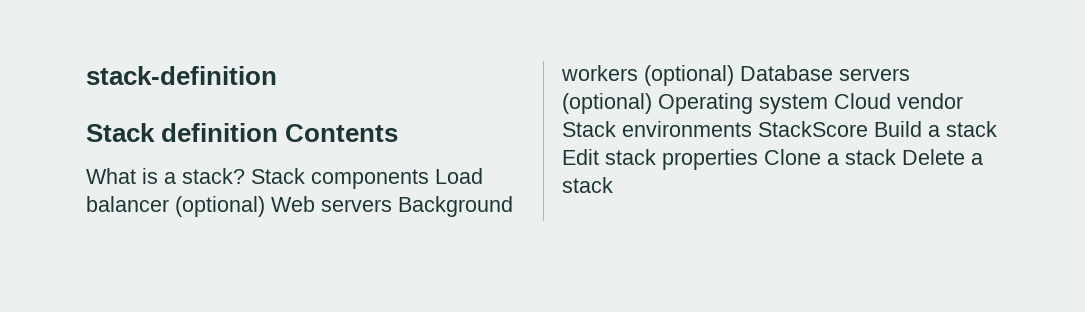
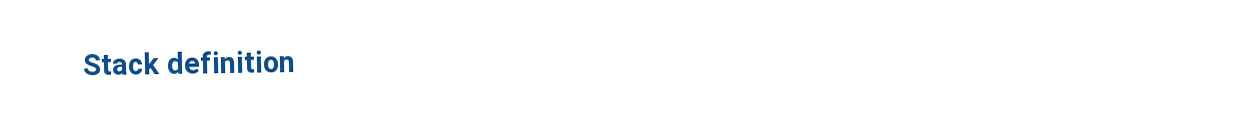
[86,66,277,85] stack-definition // -> (82, 64) none
[285,124,399,142] [86,168,483,189] [86,196,513,217] [561,65,910,86] [562,93,963,114] [562,121,997,137] [562,149,983,170] [562,177,613,193] Contents // What is a stack? Stack components Load balancer (optional) Web servers Background workers (optional) Database servers (optional) Operating system Cloud vendor Stack environments StackScore Build a stack Edit stack properties Clone a stack Delete a stack -> (296, 62) none

